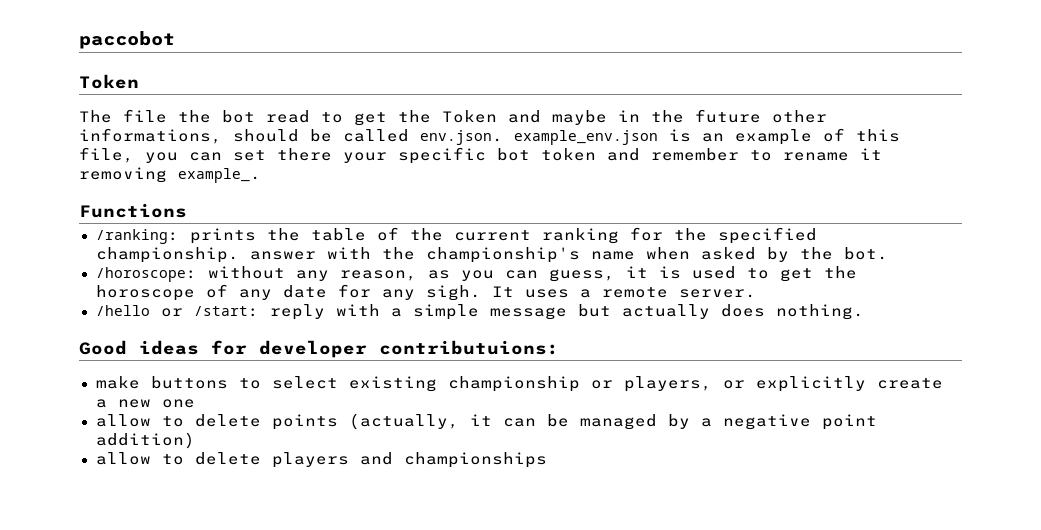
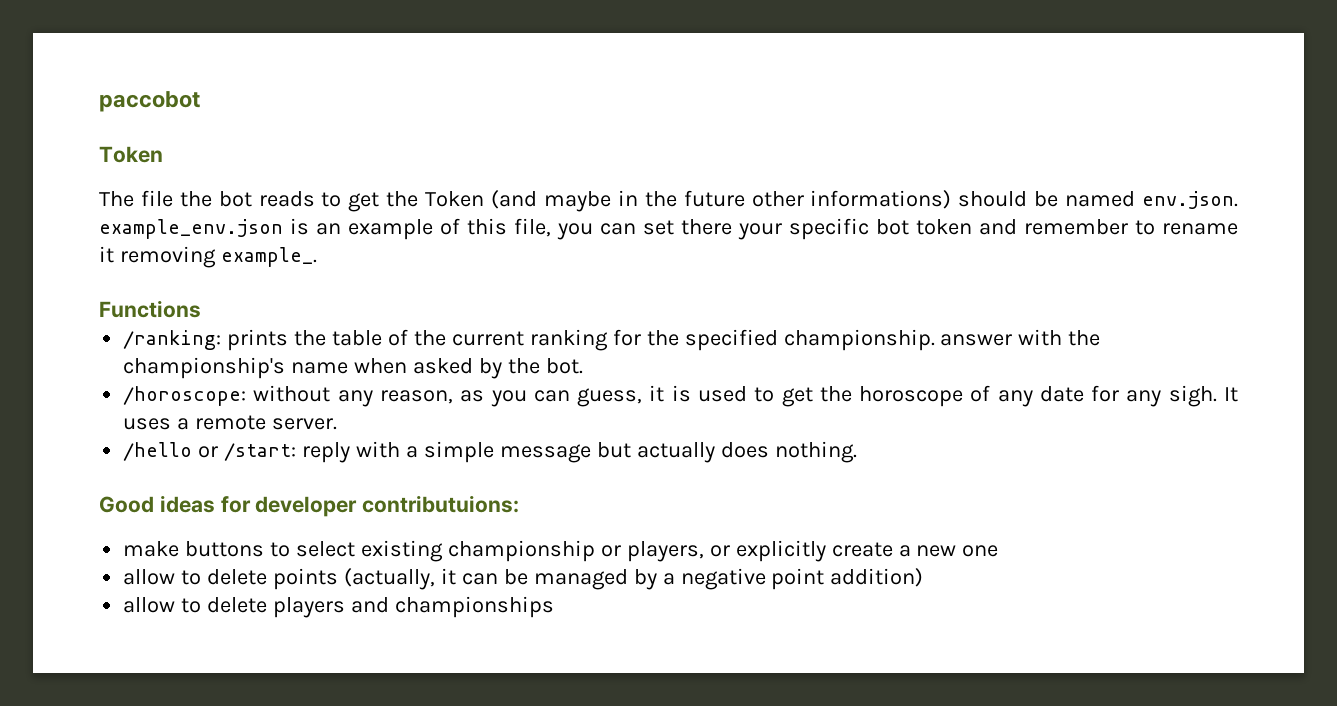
[266,110,310,123] read -> [258,191,315,207] reads
[508,110,541,123] and -> [491,190,538,209] (and
[79,128,222,144] informations, -> [810,190,952,209] informations)
[343,129,409,142] called -> [1065,191,1136,207] named

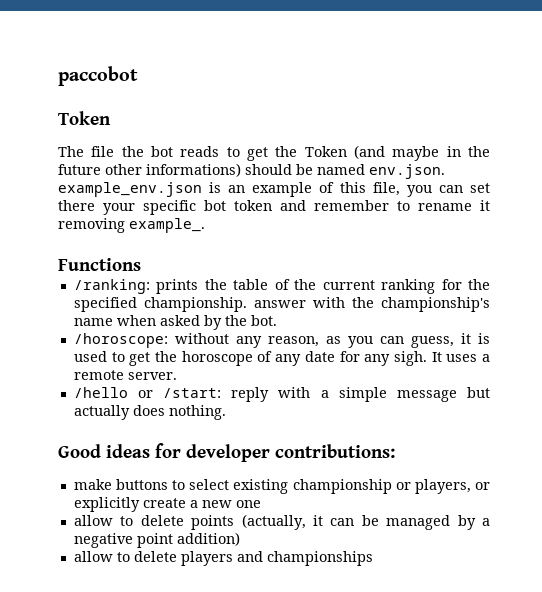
[362,495,520,513] contributuions: -> [275,444,395,458] contributions:

